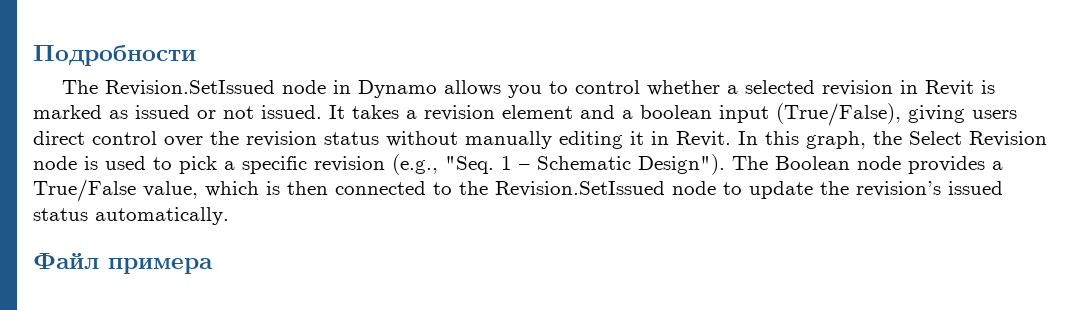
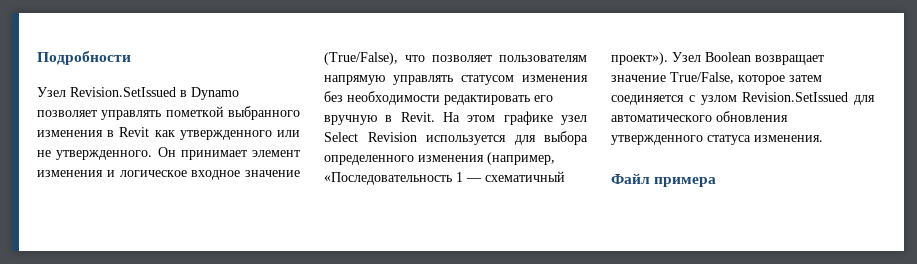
[61,80,995,98] [33,103,1017,126] [33,131,1047,149] [33,154,1003,175] [33,179,1003,202] [33,207,229,225] The Revision.SetIssued node in Dynamo allows you to control whether a selected revision in Revit is marked as issued or not issued. It takes a revision element and a boolean input (True/False), giving users direct control over the revision status without manually editing it in Revit. In this graph, the Select Revision node is used to pick a specific revision (e.g., "Seq. 1 – Schematic Design"). The Boolean node provides a True/False value, which is then connected to the Revision.SetIssued node to update the revision’s issued status automatically. -> [37,87,239,100] [37,106,300,120] [37,127,300,140] [37,147,300,160] [37,170,300,180] [324,52,587,65] [324,75,588,85] [324,91,553,105] [324,111,587,125] [324,131,588,145] [324,152,555,165] [324,171,565,185] [611,52,824,65] [611,72,822,85] [611,92,875,105] [611,111,788,122] [611,135,823,145] Узел Revision.SetIssued в Dynamo позволяет управлять пометкой выбранного изменения в Revit как утвержденного или не утвержденного. Он принимает элемент изменения и логическое входное значение (True/False), что позволяет пользователям напрямую управлять статусом изменения без необходимости редактировать его вручную в Revit. На этом графике узел Select Revision используется для выбора определенного изменения (например, «Последовательность 1 — схематичный проект»). Узел Boolean возвращает значение True/False, которое затем соединяется с узлом Revision.SetIssued для автоматического обновления утвержденного статуса изменения.

